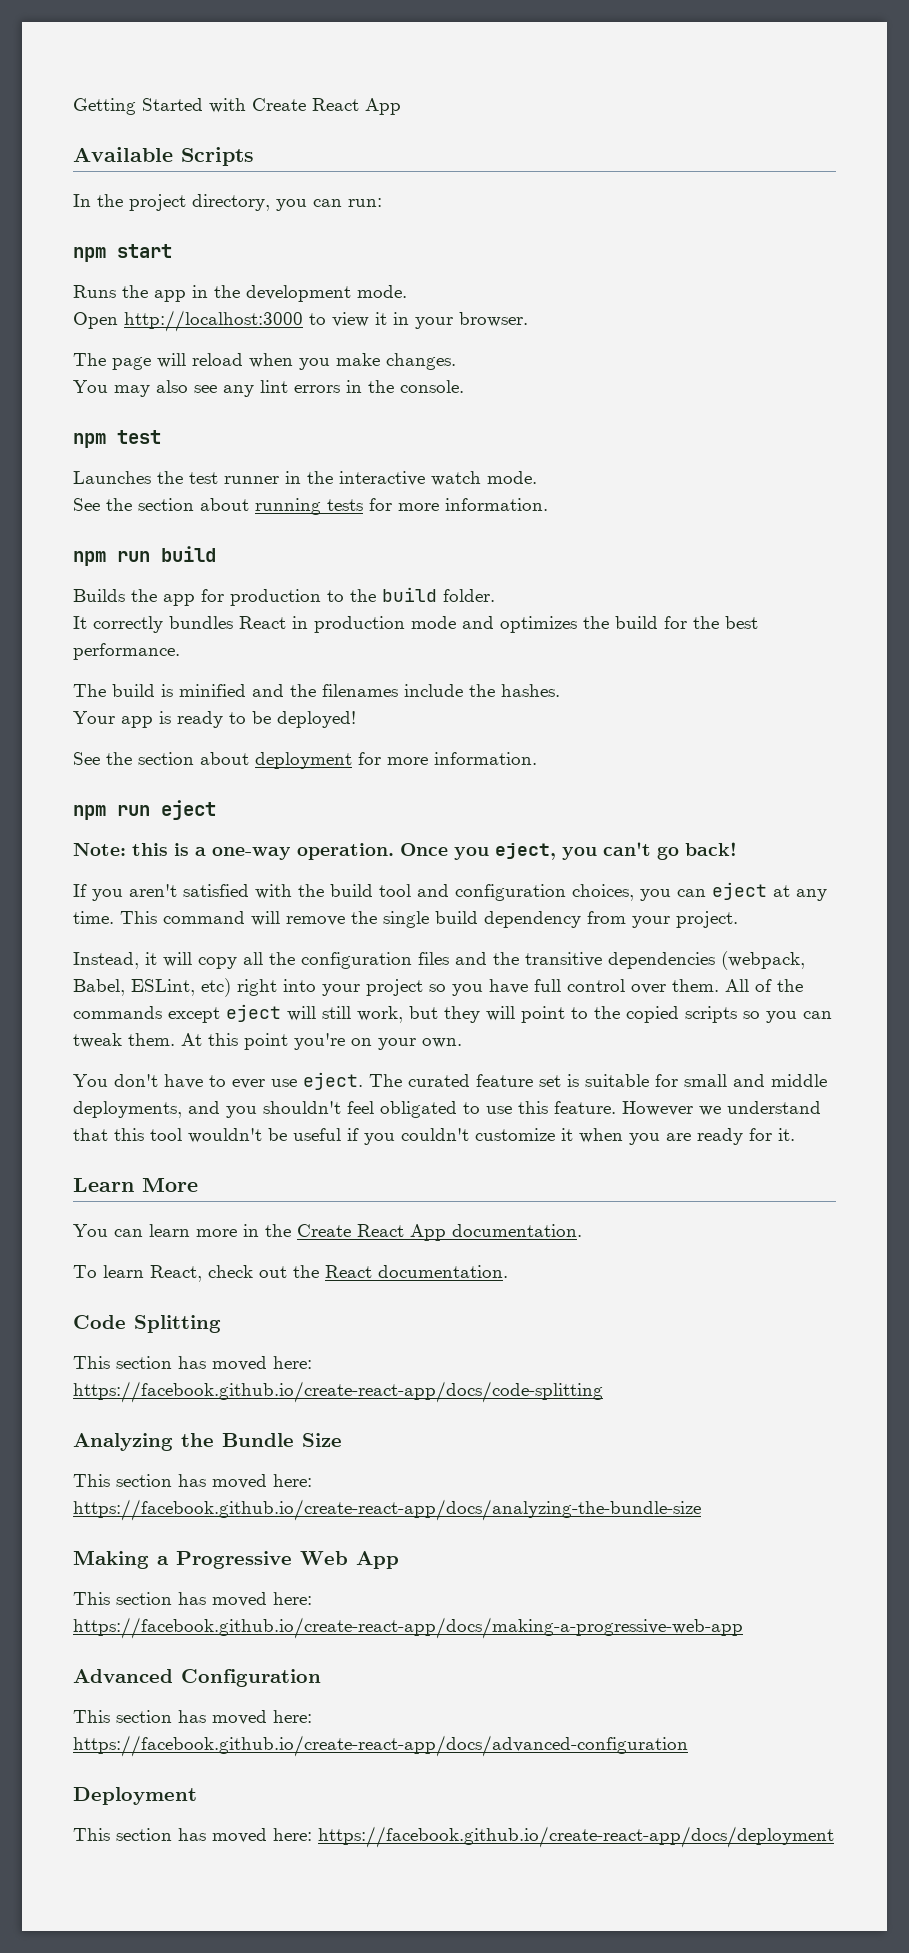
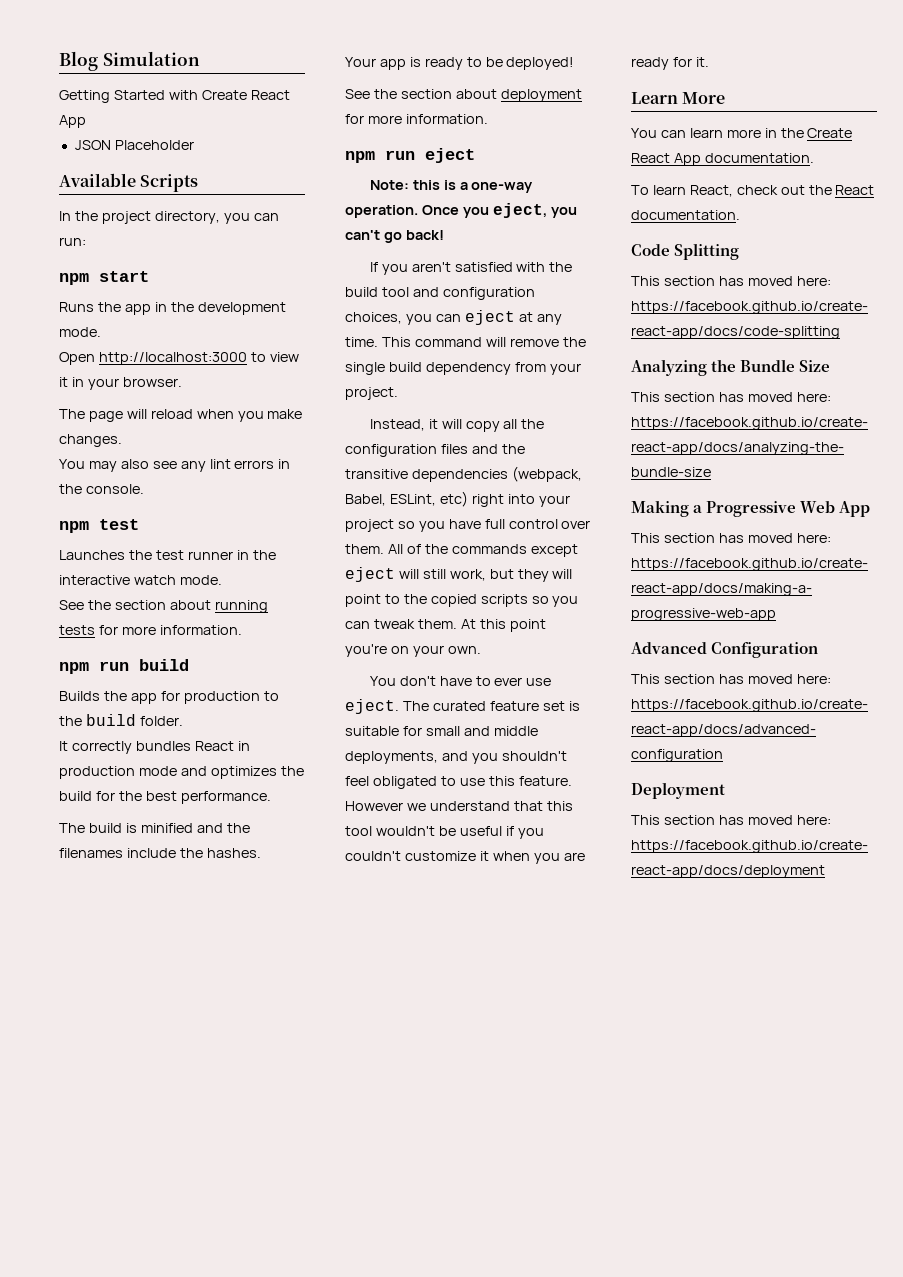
(73, 106) none -> [59,51,200,71] Blog Simulation //
(401, 106) none -> [74,140,194,150] // JSON Placeholder

